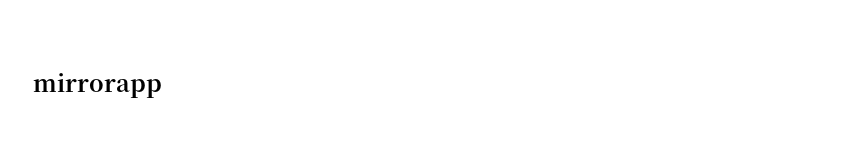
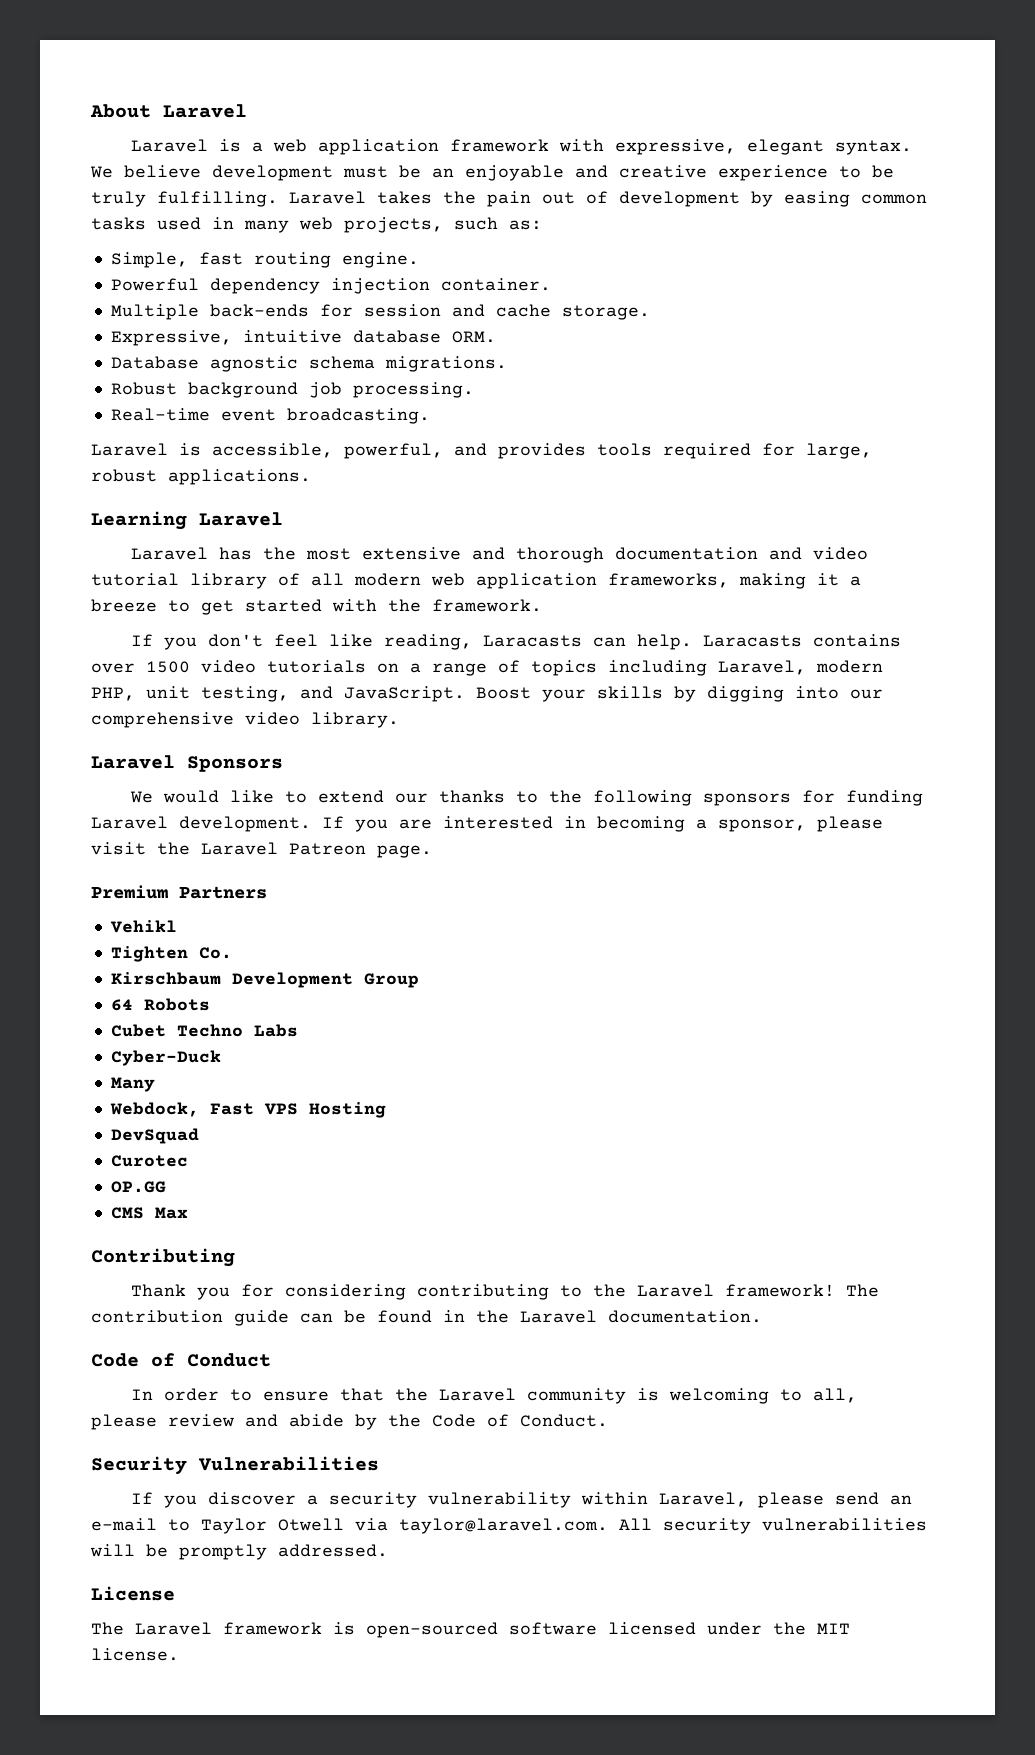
[33,73,162,98] mirrorapp -> [90,104,247,118] [130,139,912,155] [90,165,894,181] [91,191,927,207] [91,217,542,233] [110,252,419,268] [110,278,551,294] [110,304,650,320] [110,330,496,346] [110,356,507,372] [110,382,474,398] [110,408,430,424] [91,443,872,459] [91,469,311,485] [91,511,283,530] [130,547,868,563] [91,573,861,589] [91,599,542,615] [130,634,901,650] [91,660,883,676] [91,686,883,702] [91,712,399,728] [91,755,283,772] [129,790,923,806] [91,816,883,832] [91,842,432,858] [91,885,267,899] [109,920,177,933] [110,946,232,962] [110,972,419,988] [110,998,210,1011] [110,1024,298,1037] [110,1050,221,1066] [110,1077,155,1092] [109,1102,386,1118] [110,1128,199,1144] [110,1155,188,1167] [110,1181,166,1193] [110,1207,188,1219] [91,1248,235,1267] [130,1284,879,1300] [91,1310,762,1326] [91,1353,271,1367] [130,1388,857,1404] [91,1414,608,1430] [91,1456,379,1475] [130,1492,912,1508] [91,1518,927,1534] [90,1544,388,1560] [91,1586,175,1601] [91,1622,850,1638] [91,1648,179,1661] About Laravel // Laravel is a web application framework with expressive, elegant syntax. We believe development must be an enjoyable and creative experience to be truly fulfilling. Laravel takes the pain out of development by easing common tasks used in many web projects, such as: // Simple, fast routing engine. // Powerful dependency injection container. // Multiple back-ends for session and cache storage. // Expressive, intuitive database ORM. // Database agnostic schema migrations. // Robust background job processing. // Real-time event broadcasting. // Laravel is accessible, powerful, and provides tools required for large, robust applications. // Learning Laravel // Laravel has the most extensive and thorough documentation and video tutorial library of all modern web application frameworks, making it a breeze to get started with the framework. // If you don't feel like reading, Laracasts can help. Laracasts contains over 1500 video tutorials on a range of topics including Laravel, modern PHP, unit testing, and JavaScript. Boost your skills by digging into our comprehensive video library. // Laravel Sponsors // We would like to extend our thanks to the following sponsors for funding Laravel development. If you are interested in becoming a sponsor, please visit the Laravel Patreon page. // Premium Partners // Vehikl // Tighten Co. // Kirschbaum Development Group // 64 Robots // Cubet Techno Labs // Cyber-Duck // Many // Webdock, Fast VPS Hosting // DevSquad // Curotec // OP.GG // CMS Max // Contributing // Thank you for considering contributing to the Laravel framework! The contribution guide can be found in the Laravel documentation. // Code of Conduct // In order to ensure that the Laravel community is welcoming to all, please review and abide by the Code of Conduct. // Security Vulnerabilities // If you discover a security vulnerability within Laravel, please send an e-mail to Taylor Otwell via taylor@laravel.com. All security vulnerabilities will be promptly addressed. // License // The Laravel framework is open-sourced software licensed under the MIT license.

